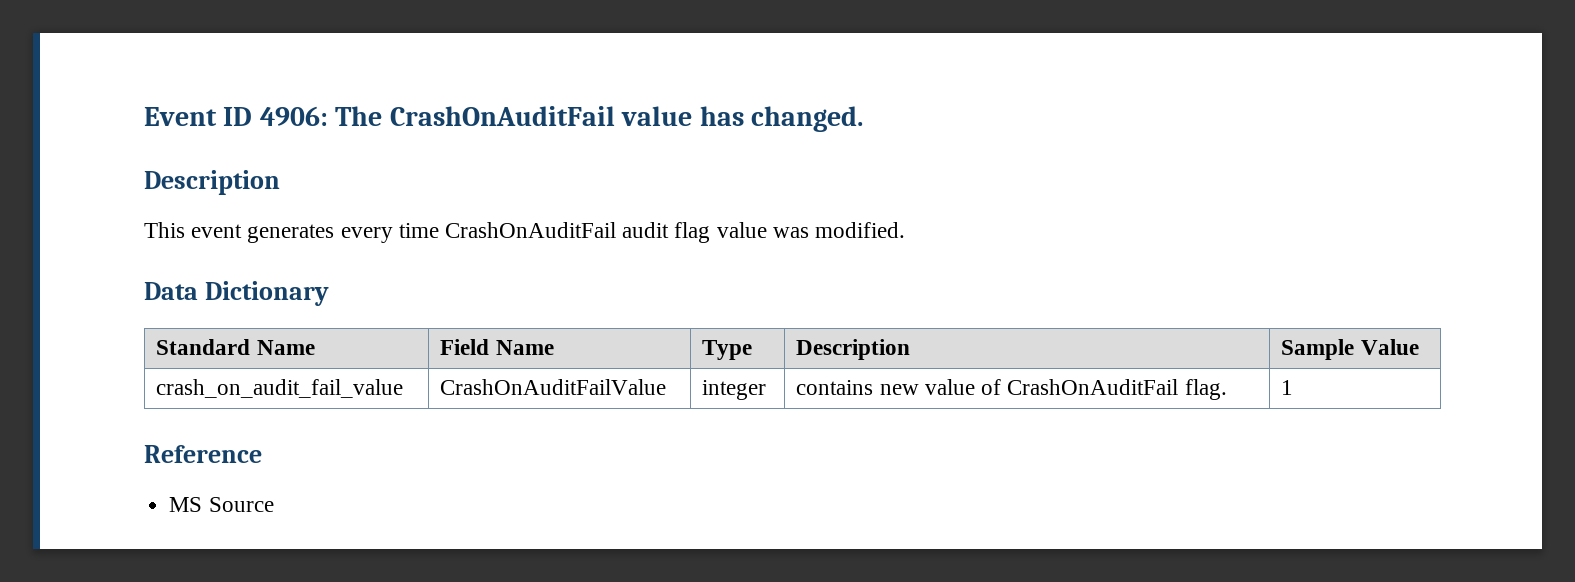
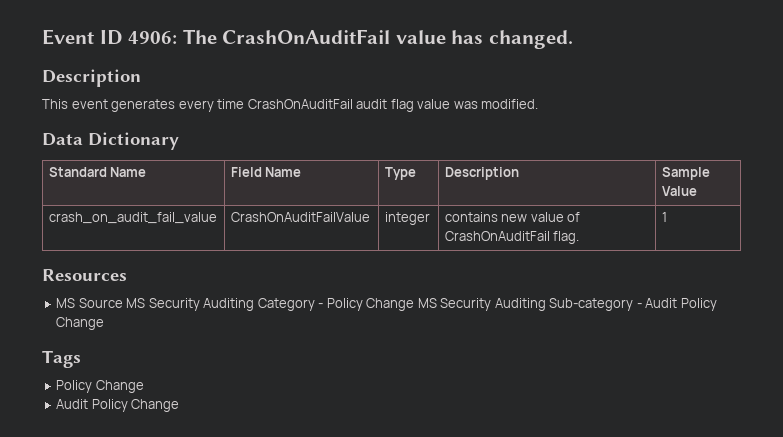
[144,445,262,463] Reference -> [42,269,127,281] Resources
(274, 504) none -> [126,298,717,311] [56,317,105,330] [42,350,81,368] [56,380,144,393] [56,399,180,412] MS Security Auditing Category - Policy Change MS Security Auditing Sub-category - Audit Policy Change // Tags // Policy Change // Audit Policy Change

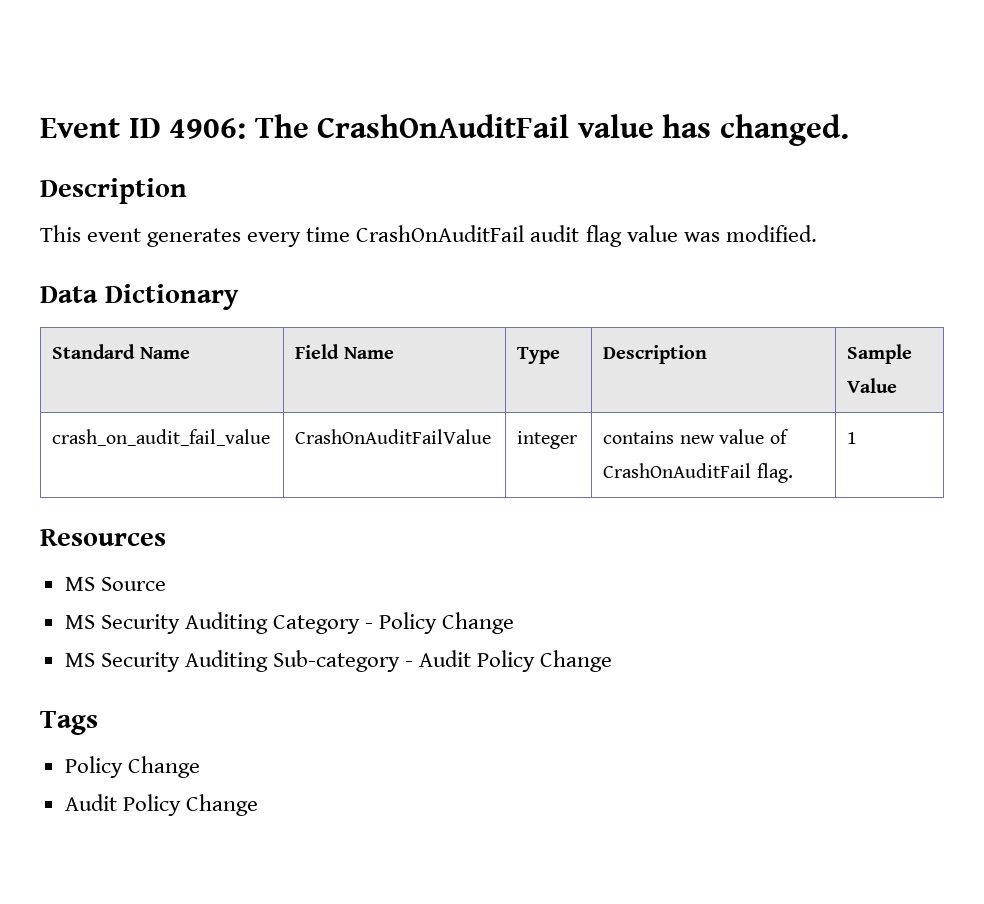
(123, 303) none -> (166, 584) //
(415, 304) none -> (515, 623) //

